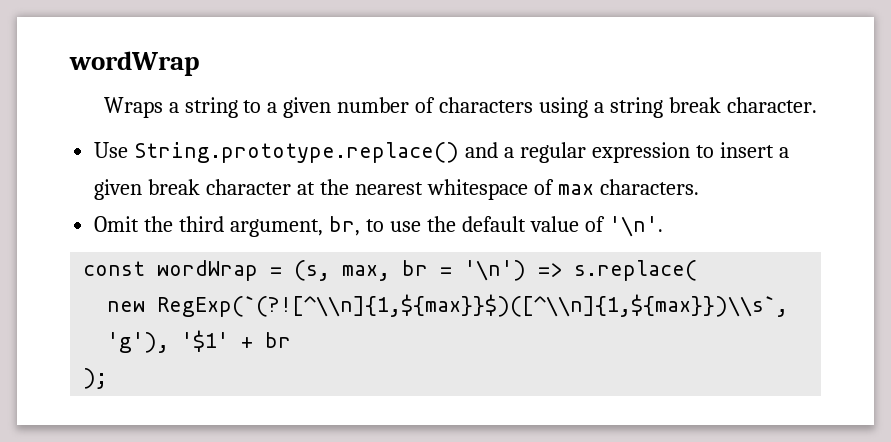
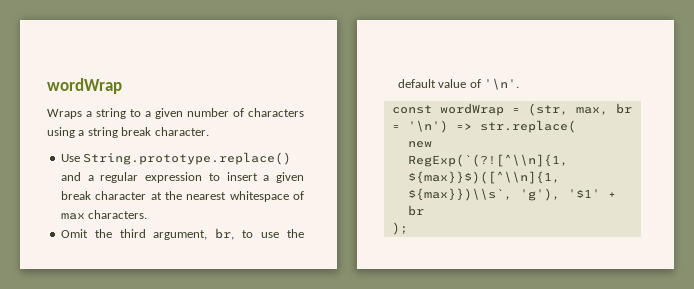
[294,260,331,281] (s, -> [527,103,568,116] (str,
[574,260,698,281] s.replace( -> [479,120,576,133] str.replace(

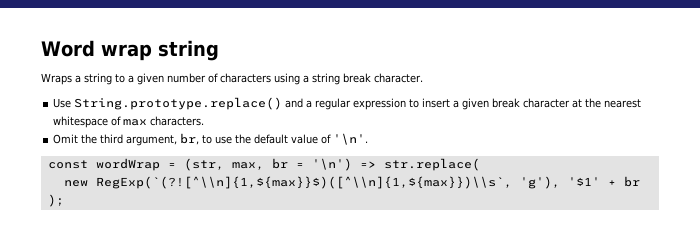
[47,78,122,94] wordWrap -> [41,40,219,61] Word wrap string

